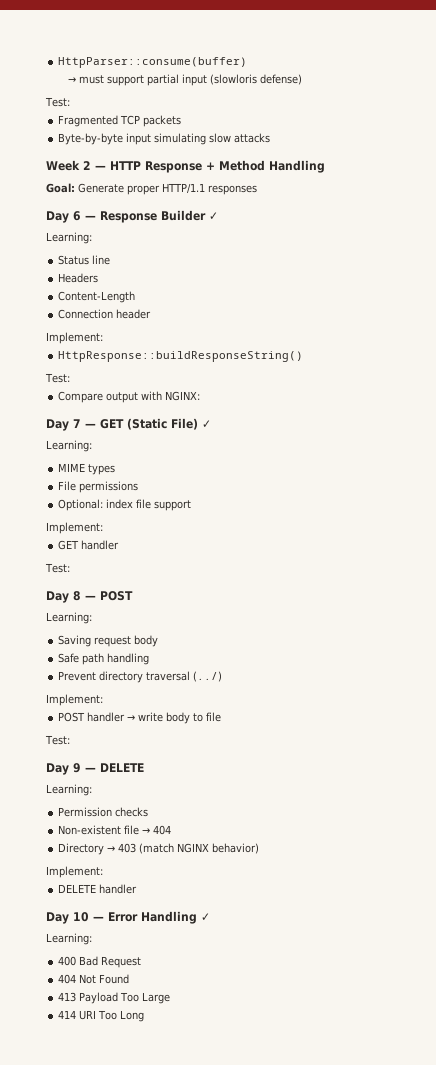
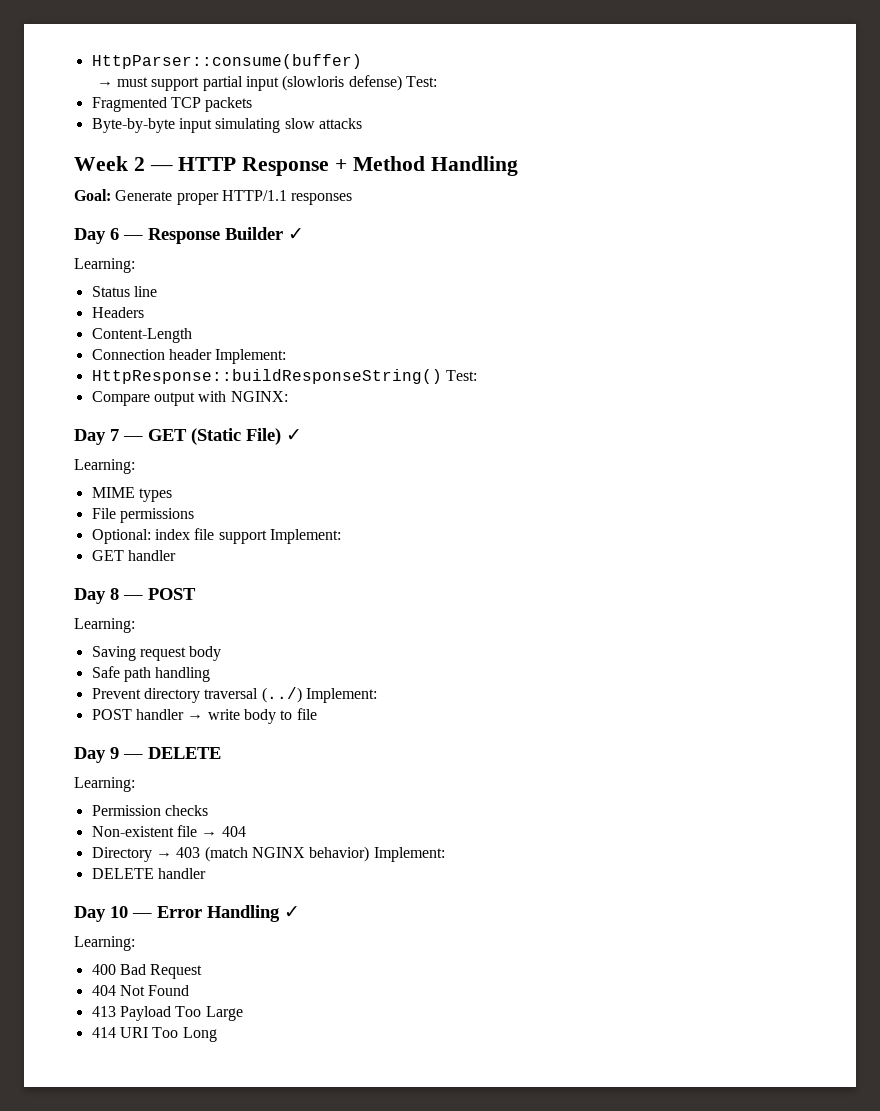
(302, 79) // -> (402, 83) none
(152, 314) // -> (212, 354) none
(304, 356) // -> (442, 376) none
(192, 505) // -> (267, 537) none
[45,563,70,573] // Test: -> (176, 555) none
(223, 676) // -> (302, 695) none
[45,735,70,745] // Test: -> (317, 714) none
(260, 848) // -> (370, 854) none

